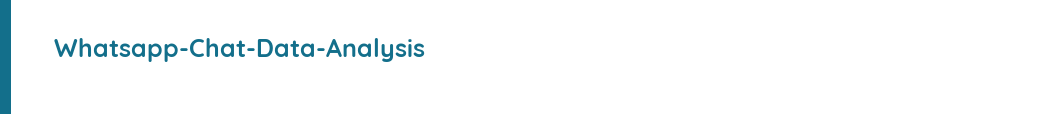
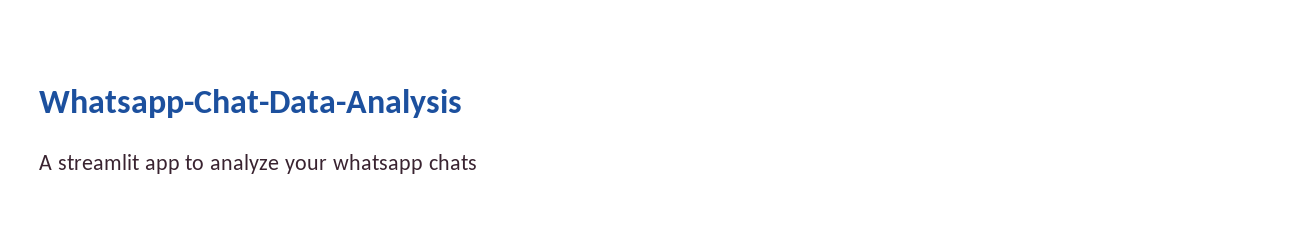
(425, 50) none -> [39,154,477,174] // A streamlit app to analyze your whatsapp chats

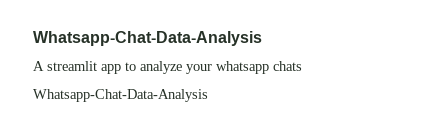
(477, 162) none -> [33,89,208,102] // Whatsapp-Chat-Data-Analysis

